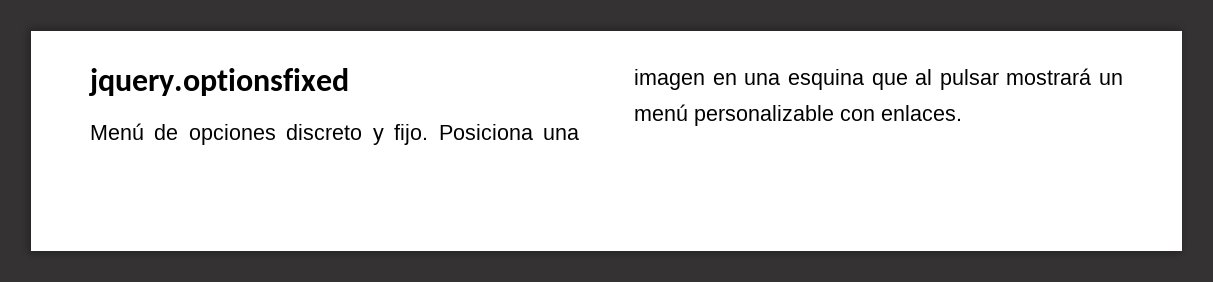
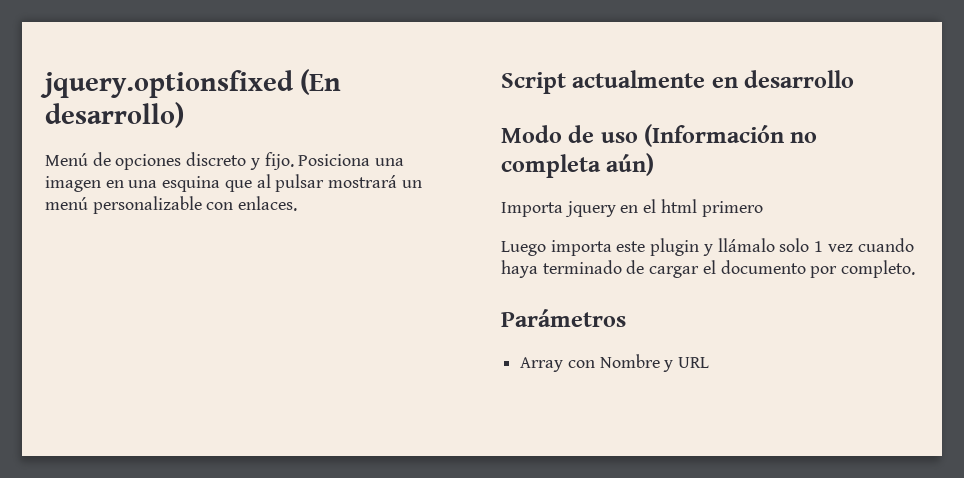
(349, 82) none -> [300,69,342,95] [45,102,184,128] (En desarrollo)
(962, 113) none -> [501,70,855,94] [501,124,818,147] [501,153,655,178] [501,199,763,217] [501,238,914,256] [501,260,916,278] [501,309,626,327] [520,354,710,372] // Script actualmente en desarrollo // Modo de uso (Información no completa aún) // Importa jquery en el html primero // Luego importa este plugin y llámalo solo 1 vez cuando haya terminado de cargar el documento por completo. // Parámetros // Array con Nombre y URL

